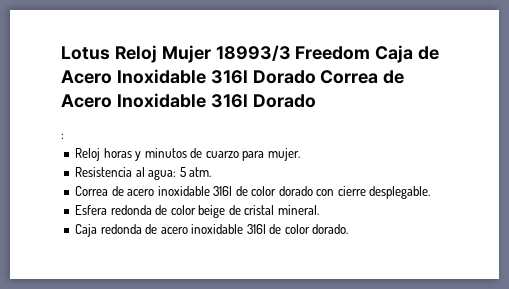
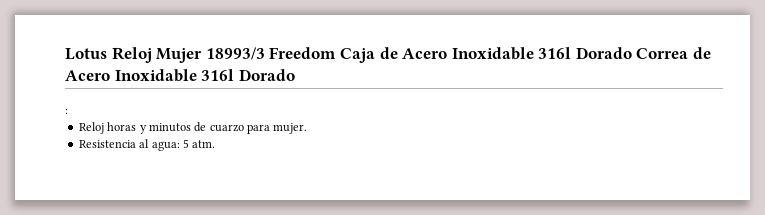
[75,186,431,199] [75,205,319,218] [75,224,349,237] // Correa de acero inoxidable 316l de color dorado con cierre desplegable. // Esfera redonda de color beige de cristal mineral. // Caja redonda de acero inoxidable 316l de color dorado. -> (216, 144) none

